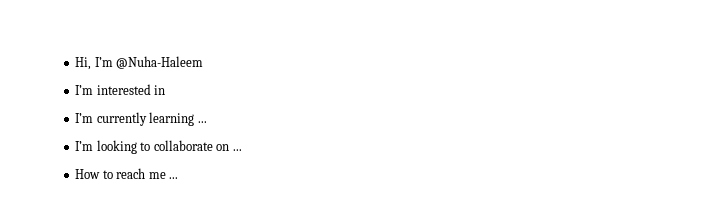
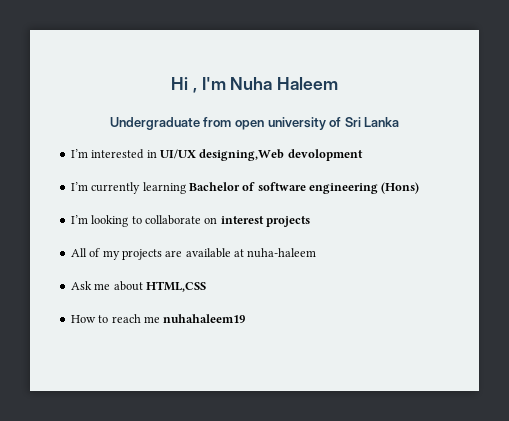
[75,56,204,70] Hi, I’m @Nuha-Haleem -> [171,77,338,93] [109,117,400,130] Hi , I'm Nuha Haleem // Undergraduate from open university of Sri Lanka
(166, 90) none -> [159,149,363,161] UI/UX designing,Web devolopment
[197,121,207,123] ... -> [188,182,420,194] Bachelor of software engineering (Hons)
[232,149,242,151] ... -> [220,216,310,227] [70,248,317,260] [70,281,206,292] interest projects // All of my projects are available at nuha-haleem // Ask me about HTML,CSS
[169,177,179,179] ... -> [163,314,246,323] nuhahaleem19

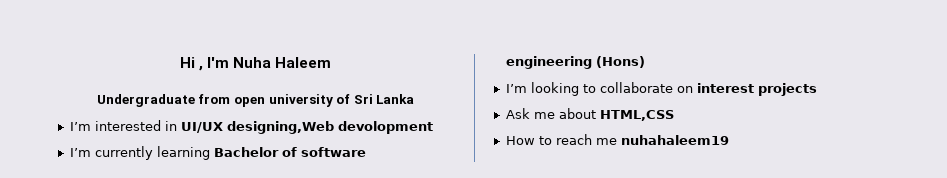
[70,248,317,260] // All of my projects are available at nuha-haleem -> (817, 89) none

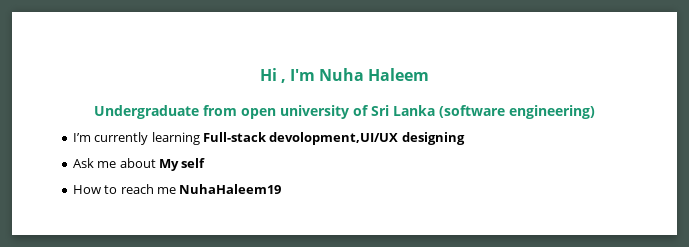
[69,120,433,134] [69,146,366,160] [505,56,645,69] [505,82,817,96] // I’m interested in UI/UX designing,Web devolopment // I’m currently learning Bachelor of software engineering (Hons) // I’m looking to collaborate on interest projects -> [439,105,595,119] [72,132,465,145] (software engineering) // I’m currently learning Full-stack devolopment,UI/UX designing
[599,110,674,121] HTML,CSS -> [158,158,206,171] My self
[620,135,729,145] nuhahaleem19 -> [179,184,282,194] NuhaHaleem19

